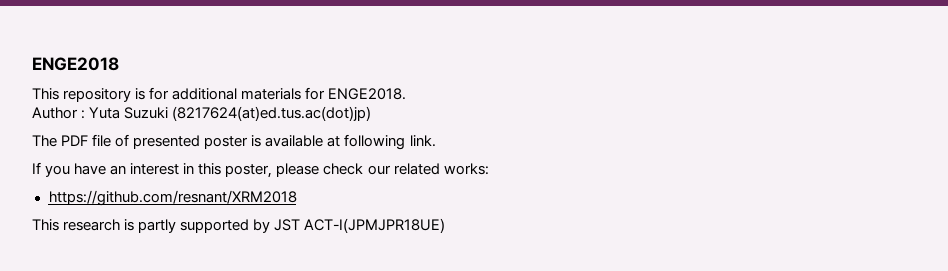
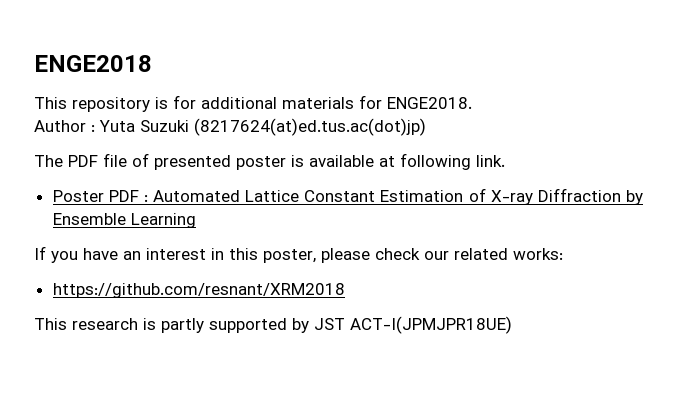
(436, 141) none -> [52,188,643,205] [52,213,196,228] // Poster PDF : Automated Lattice Constant Estimation of X-ray Diffraction by Ensemble Learning

